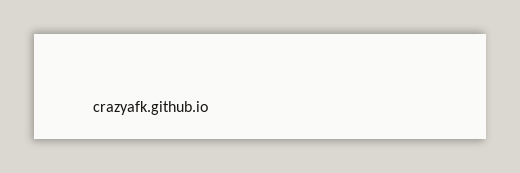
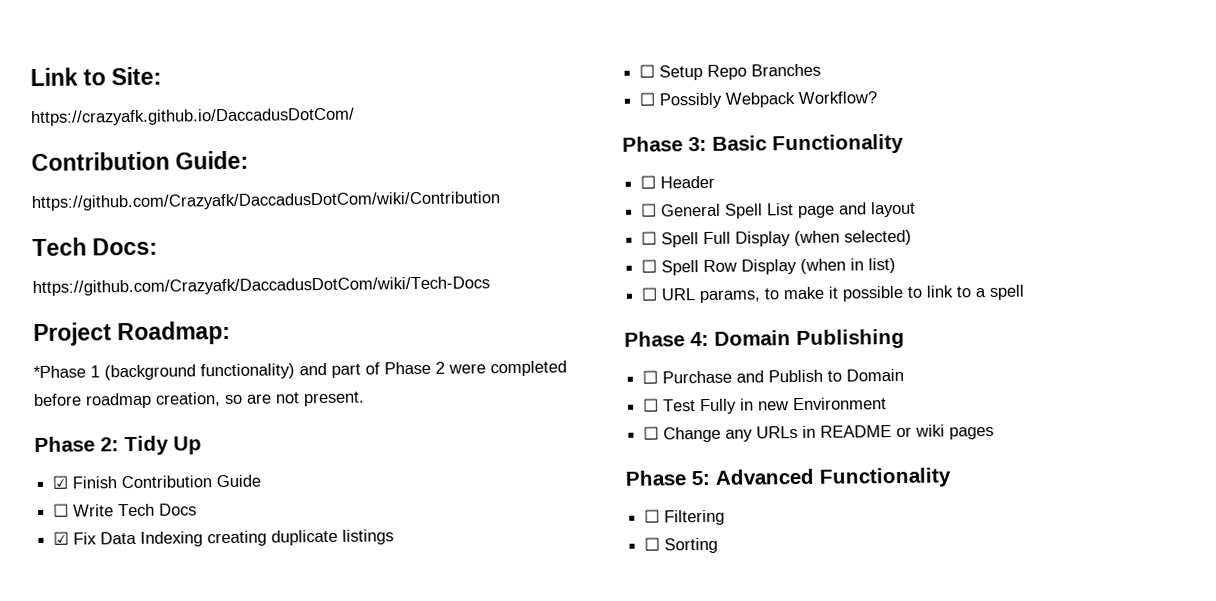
[93,101,208,115] crazyafk.github.io -> [30,66,163,87] [30,107,355,127] [31,150,250,172] [31,191,501,212] [32,237,159,257] [32,276,490,297] [33,320,232,347] [33,360,567,381] [33,391,365,409] [34,435,202,456] [52,474,262,489] [53,503,198,517] [53,529,395,547] [639,63,822,81] [639,91,878,109] [622,133,904,155] [640,175,716,189] [640,201,917,219] [641,229,913,248] [641,257,897,276] [641,284,1026,304] [624,328,905,350] [642,368,905,384] [643,397,888,415] [643,424,995,443] [625,467,951,488] [644,509,726,526] [644,537,719,554] Link to Site: // https://crazyafk.github.io/DaccadusDotCom/ // Contribution Guide: // https://github.com/Crazyafk/DaccadusDotCom/wiki/Contribution // Tech Docs: // https://github.com/Crazyafk/DaccadusDotCom/wiki/Tech-Docs // Project Roadmap: // *Phase 1 (background functionality) and part of Phase 2 were completed before roadmap creation, so are not present. // Phase 2: Tidy Up // ☑ Finish Contribution Guide // ☐ Write Tech Docs // ☑ Fix Data Indexing creating duplicate listings // ☐ Setup Repo Branches // ☐ Possibly Webpack Workflow? // Phase 3: Basic Functionality // ☐ Header // ☐ General Spell List page and layout // ☐ Spell Full Display (when selected) // ☐ Spell Row Display (when in list) // ☐ URL params, to make it possible to link to a spell // Phase 4: Domain Publishing // ☐ Purchase and Publish to Domain // ☐ Test Fully in new Environment // ☐ Change any URLs in README or wiki pages // Phase 5: Advanced Functionality // ☐ Filtering // ☐ Sorting

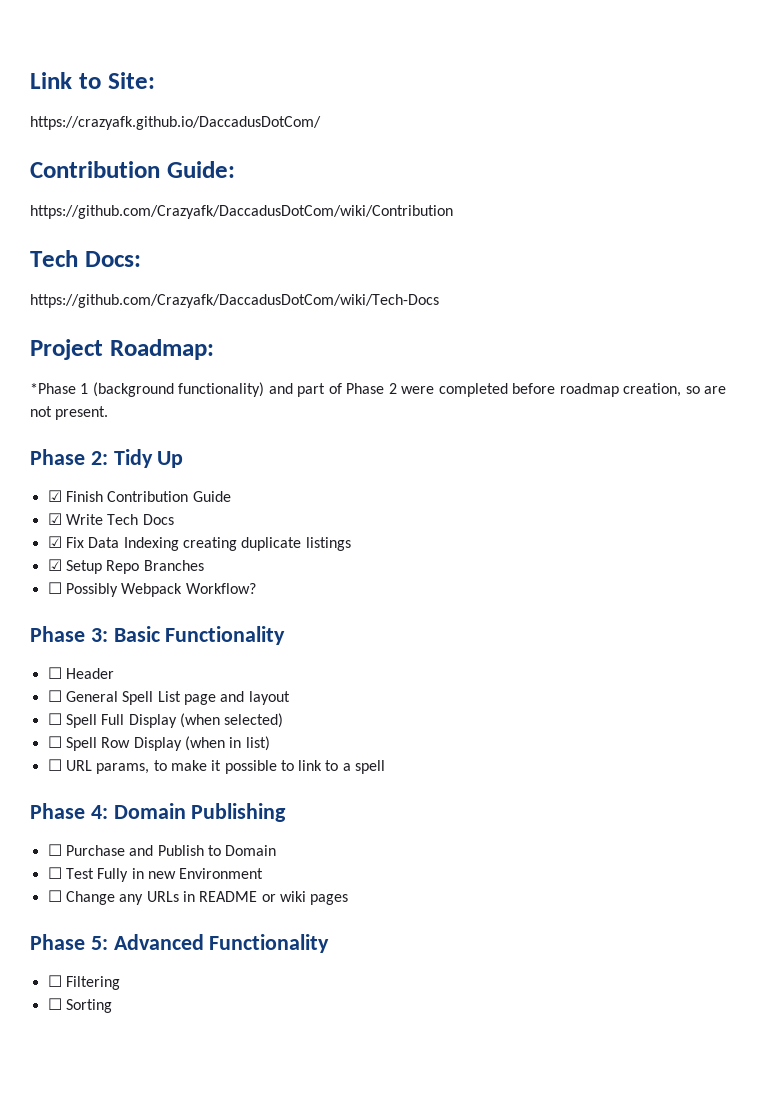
[53,503,70,517] ☐ -> [47,513,62,525] ☑
[639,64,656,78] ☐ -> [47,559,62,571] ☑

